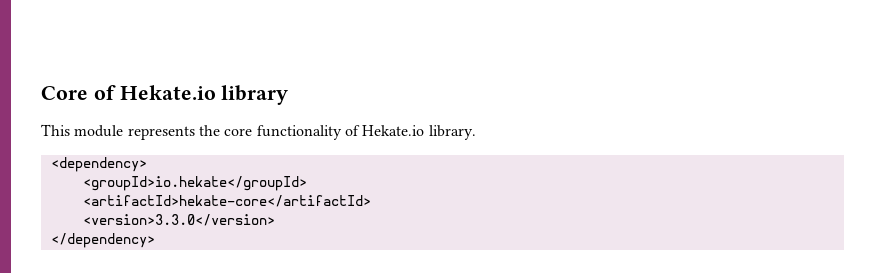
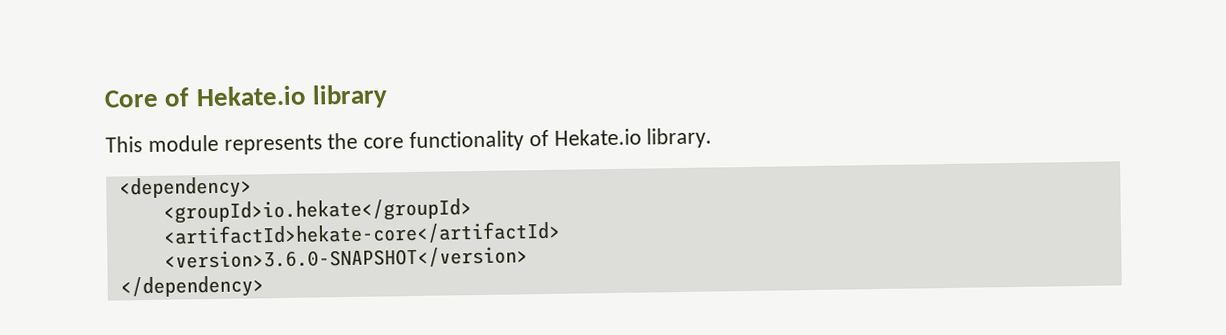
[82,214,275,226] <version>3.3.0</version> -> [163,246,528,271] <version>3.6.0-SNAPSHOT</version>

